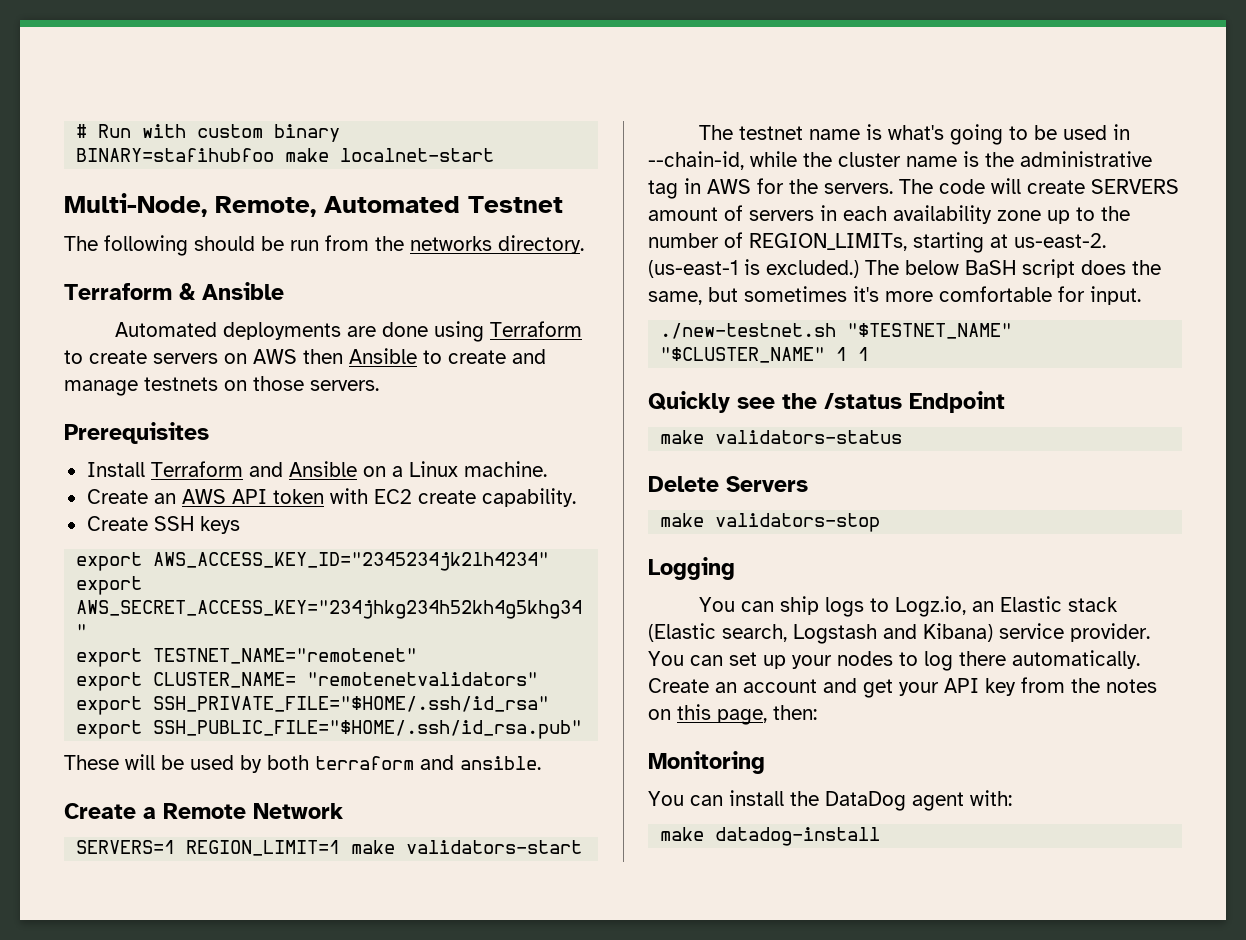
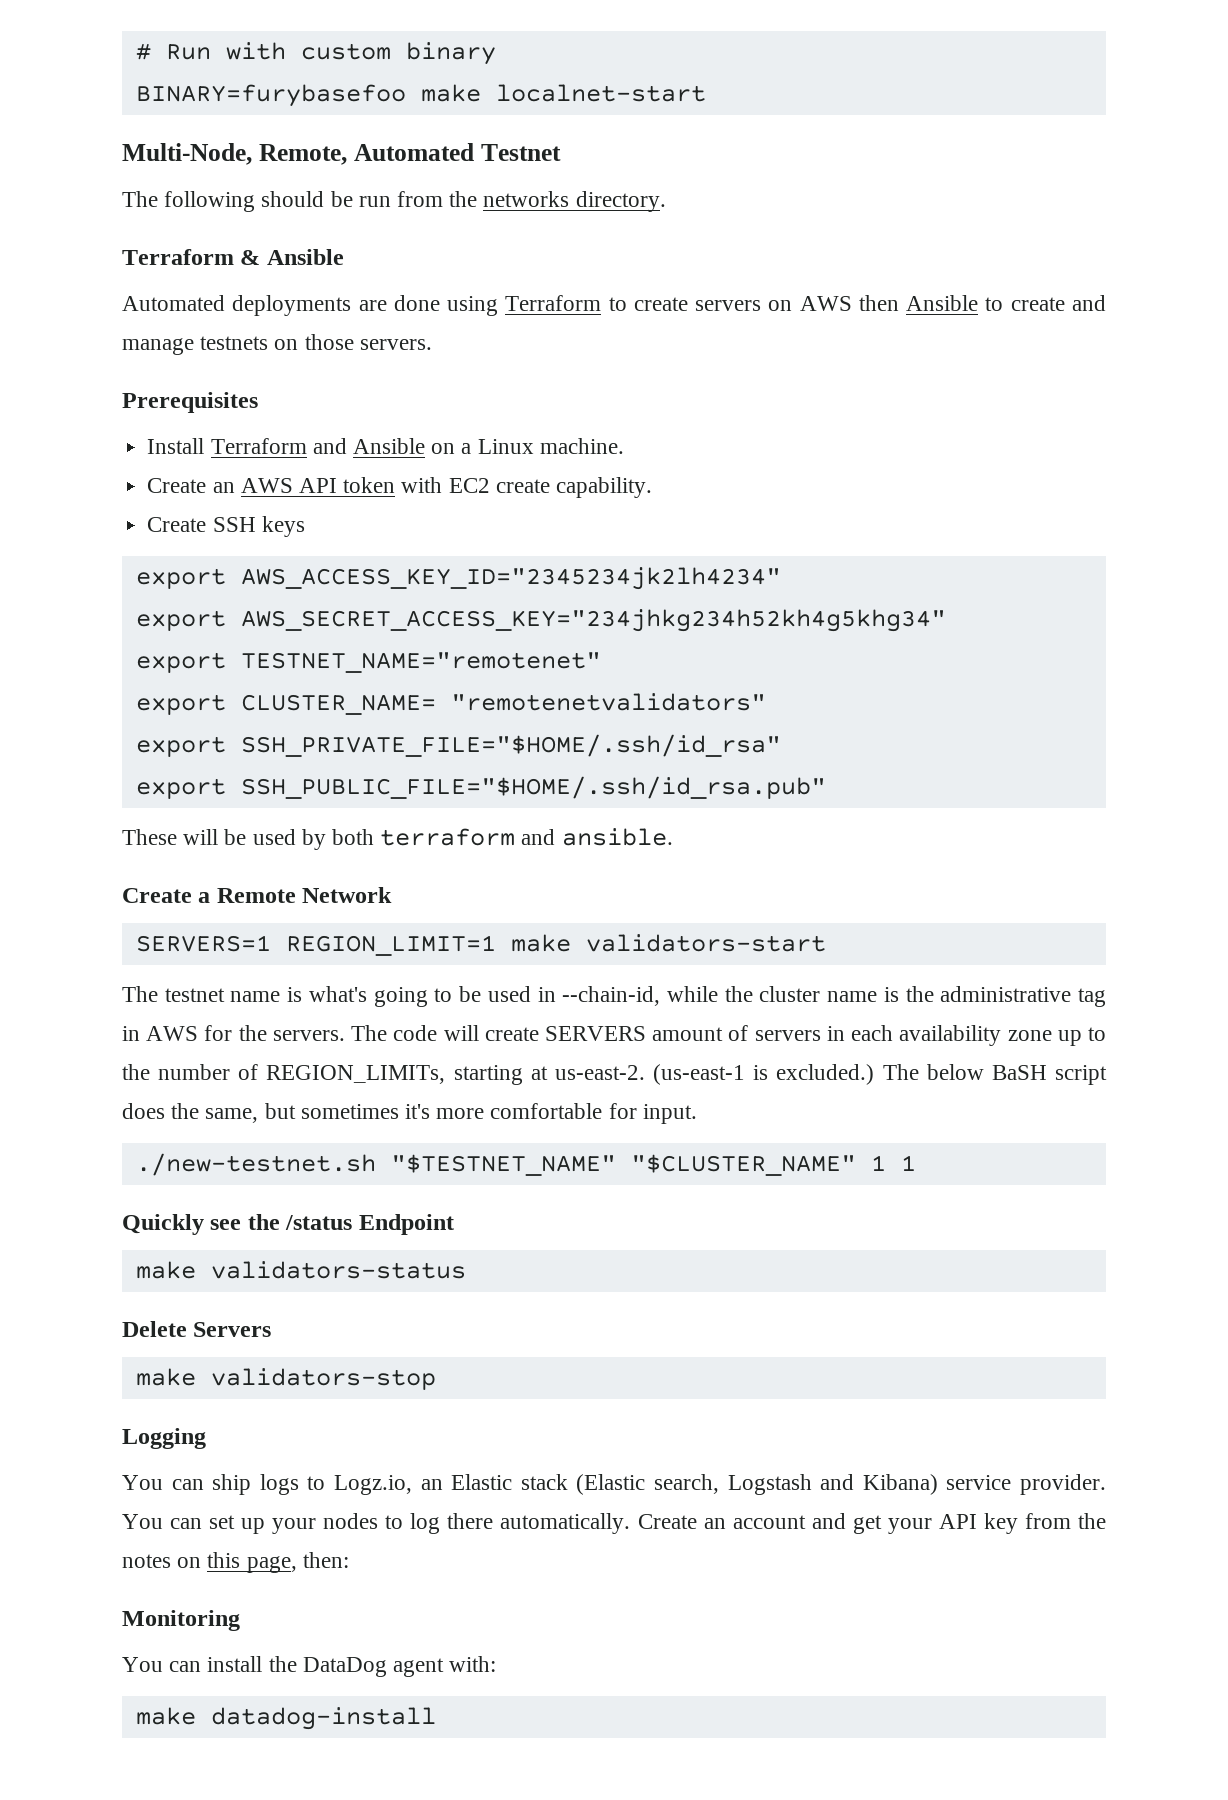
[76,148,275,162] BINARY=stafihubfoo -> [135,84,406,107] BINARY=furybasefoo

